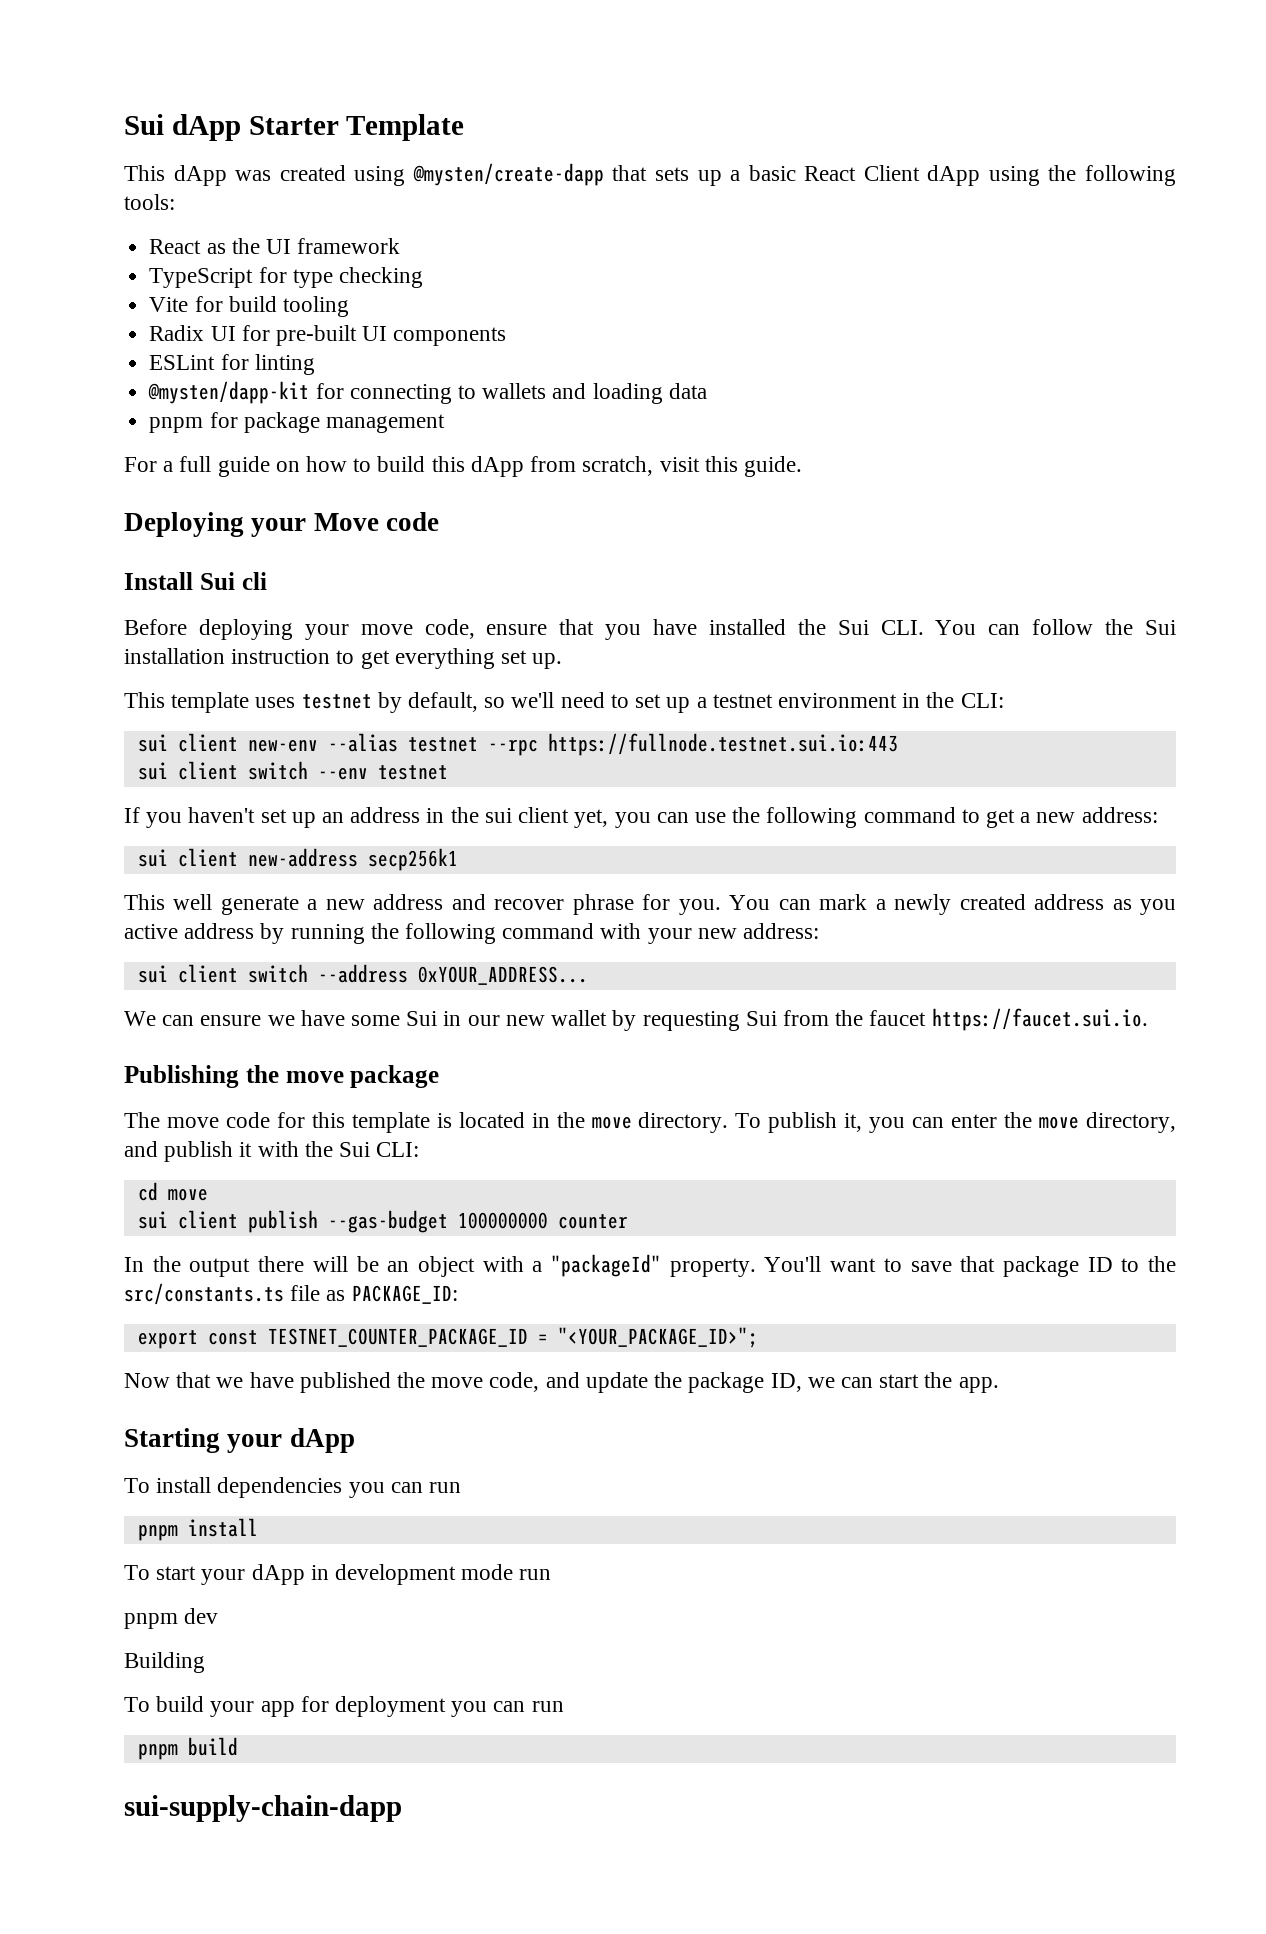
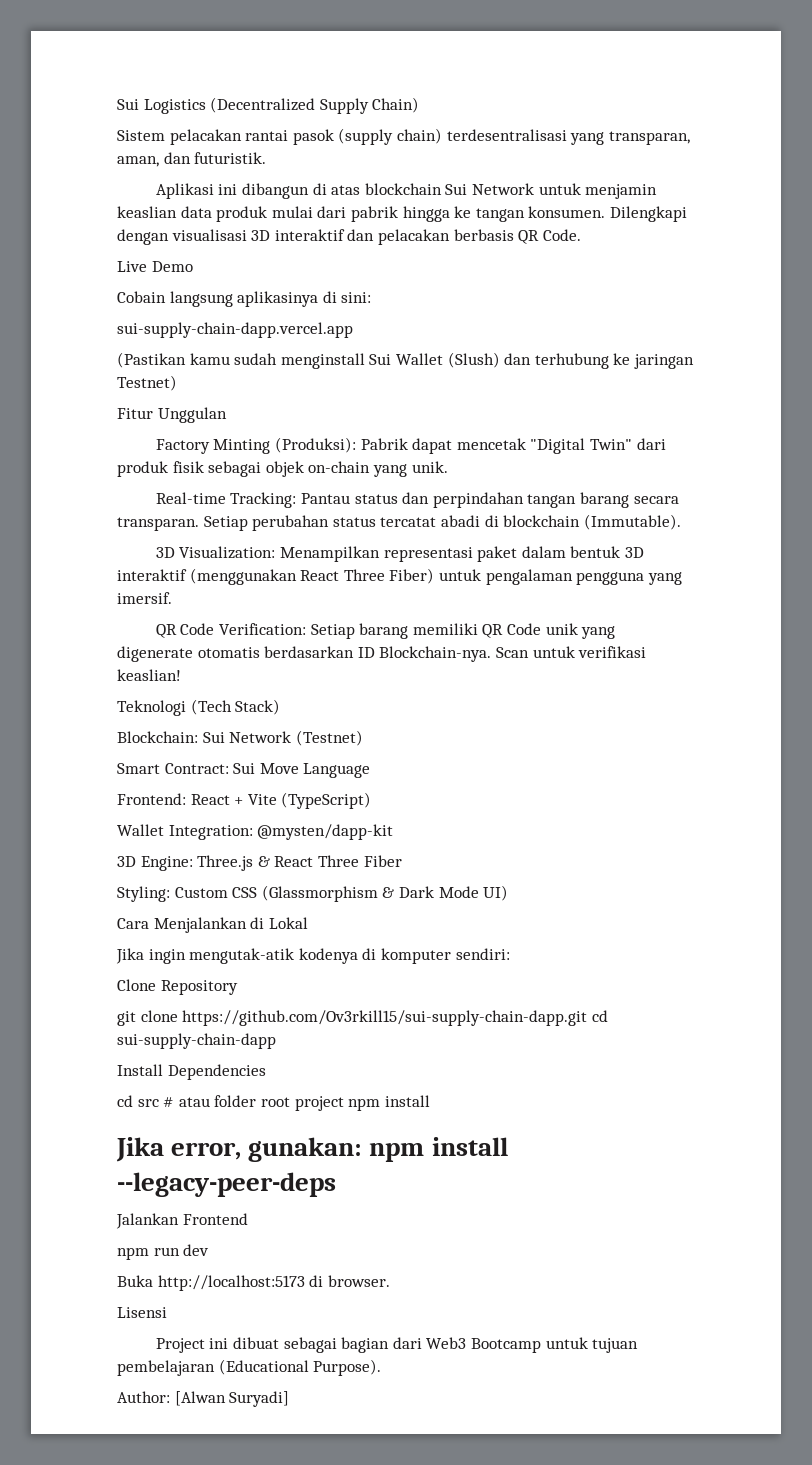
[124,114,465,141] [124,163,1176,186] [124,194,175,210] [149,238,401,254] [149,267,423,288] [149,296,349,317] [149,325,507,346] [149,354,315,375] [148,381,707,404] [149,412,445,433] [124,456,802,477] [124,512,439,537] [124,572,267,590] [124,619,1176,640] [124,648,563,669] [124,692,1004,713] [137,733,898,756] [137,761,448,780] [124,807,1158,828] [137,848,458,871] [124,894,1177,915] [124,923,820,944] [137,964,588,985] [124,1008,1148,1031] [124,1065,440,1088] [124,1112,1177,1133] [124,1141,420,1162] [137,1182,208,1201] [137,1210,628,1233] [124,1254,1177,1277] [124,1283,458,1305] [137,1327,758,1349] [124,1372,999,1393] [124,1428,355,1453] [124,1477,462,1498] [137,1518,258,1541] [124,1564,552,1585] [124,1613,178,1629] Sui dApp Starter Template // This dApp was created using @mysten/create-dapp that sets up a basic React Client dApp using the following tools: // React as the UI framework // TypeScript for type checking // Vite for build tooling // Radix UI for pre-built UI components // ESLint for linting // @mysten/dapp-kit for connecting to wallets and loading data // pnpm for package management // For a full guide on how to build this dApp from scratch, visit this guide. // Deploying your Move code // Install Sui cli // Before deploying your move code, ensure that you have installed the Sui CLI. You can follow the Sui installation instruction to get everything set up. // This template uses testnet by default, so we'll need to set up a testnet environment in the CLI: // sui client new-env --alias testnet --rpc https://fullnode.testnet.sui.io:443 // sui client switch --env testnet // If you haven't set up an address in the sui client yet, you can use the following command to get a new address: // sui client new-address secp256k1 // This well generate a new address and recover phrase for you. You can mark a newly created address as you active address by running the following command with your new address: // sui client switch --address 0xYOUR_ADDRESS... // We can ensure we have some Sui in our new wallet by requesting Sui from the faucet https://faucet.sui.io. // Publishing the move package // The move code for this template is located in the move directory. To publish it, you can enter the move directory, and publish it with the Sui CLI: // cd move // sui client publish --gas-budget 100000000 counter // In the output there will be an object with a "packageId" property. You'll want to save that package ID to the src/constants.ts file as PACKAGE_ID: // export const TESTNET_COUNTER_PACKAGE_ID = "<YOUR_PACKAGE_ID>"; // Now that we have published the move code, and update the package ID, we can start the app. // Starting your dApp // To install dependencies you can run // pnpm install // To start your dApp in development mode run // pnpm -> [117,97,420,114] [117,128,690,145] [117,152,267,167] [155,183,658,199] [117,206,687,222] [117,229,581,245] [117,261,193,272] [117,291,372,307] [117,322,353,338] [117,352,694,369] [117,375,177,391] [117,407,227,423] [155,437,666,454] [117,461,448,477] [155,492,679,508] [117,514,681,531] [155,546,645,562] [117,568,682,585] [117,592,172,604] [155,623,616,639] [117,646,647,662] [117,669,181,681] [117,699,281,716] [117,730,363,746] [117,763,371,778] [117,792,372,809] [117,824,394,840] [117,855,402,871] [117,885,509,902] [117,917,308,933] [116,948,510,964] [117,979,238,995] [117,1010,608,1026] [117,1033,276,1049] [117,1064,266,1080] [117,1095,430,1111] [116,1137,508,1162] [117,1172,336,1197] [116,1213,248,1229] [117,1247,180,1260] Sui Logistics (Decentralized Supply Chain) // Sistem pelacakan rantai pasok (supply chain) terdesentralisasi yang transparan, aman, dan futuristik. // Aplikasi ini dibangun di atas blockchain Sui Network untuk menjamin keaslian data produk mulai dari pabrik hingga ke tangan konsumen. Dilengkapi dengan visualisasi 3D interaktif dan pelacakan berbasis QR Code. // Live Demo // Cobain langsung aplikasinya di sini: // sui-supply-chain-dapp.vercel.app // (Pastikan kamu sudah menginstall Sui Wallet (Slush) dan terhubung ke jaringan Testnet) // Fitur Unggulan // Factory Minting (Produksi): Pabrik dapat mencetak "Digital Twin" dari produk fisik sebagai objek on-chain yang unik. // Real-time Tracking: Pantau status dan perpindahan tangan barang secara transparan. Setiap perubahan status tercatat abadi di blockchain (Immutable). // 3D Visualization: Menampilkan representasi paket dalam bentuk 3D interaktif (menggunakan React Three Fiber) untuk pengalaman pengguna yang imersif. // QR Code Verification: Setiap barang memiliki QR Code unik yang digenerate otomatis berdasarkan ID Blockchain-nya. Scan untuk verifikasi keaslian! // Teknologi (Tech Stack) // Blockchain: Sui Network (Testnet) // Smart Contract: Sui Move Language // Frontend: React + Vite (TypeScript) // Wallet Integration: @mysten/dapp-kit // 3D Engine: Three.js & React Three Fiber // Styling: Custom CSS (Glassmorphism & Dark Mode UI) // Cara Menjalankan di Lokal // Jika ingin mengutak-atik kodenya di komputer sendiri: // Clone Repository // git clone https://github.com/Ov3rkill15/sui-supply-chain-dapp.git cd sui-supply-chain-dapp // Install Dependencies // cd src # atau folder root project npm install // Jika error, gunakan: npm install --legacy-peer-deps // Jalankan Frontend // npm run
[124,1652,205,1673] [124,1696,564,1717] [137,1737,238,1760] [124,1795,402,1822] Building // To build your app for deployment you can run // pnpm build // sui-supply-chain-dapp -> [117,1275,390,1291] [117,1307,167,1318] [155,1337,639,1353] [117,1359,382,1376] [117,1391,290,1407] Buka http://localhost:5173 di browser. // Lisensi // Project ini dibuat sebagai bagian dari Web3 Bootcamp untuk tujuan pembelajaran (Educational Purpose). // Author: [Alwan Suryadi]

